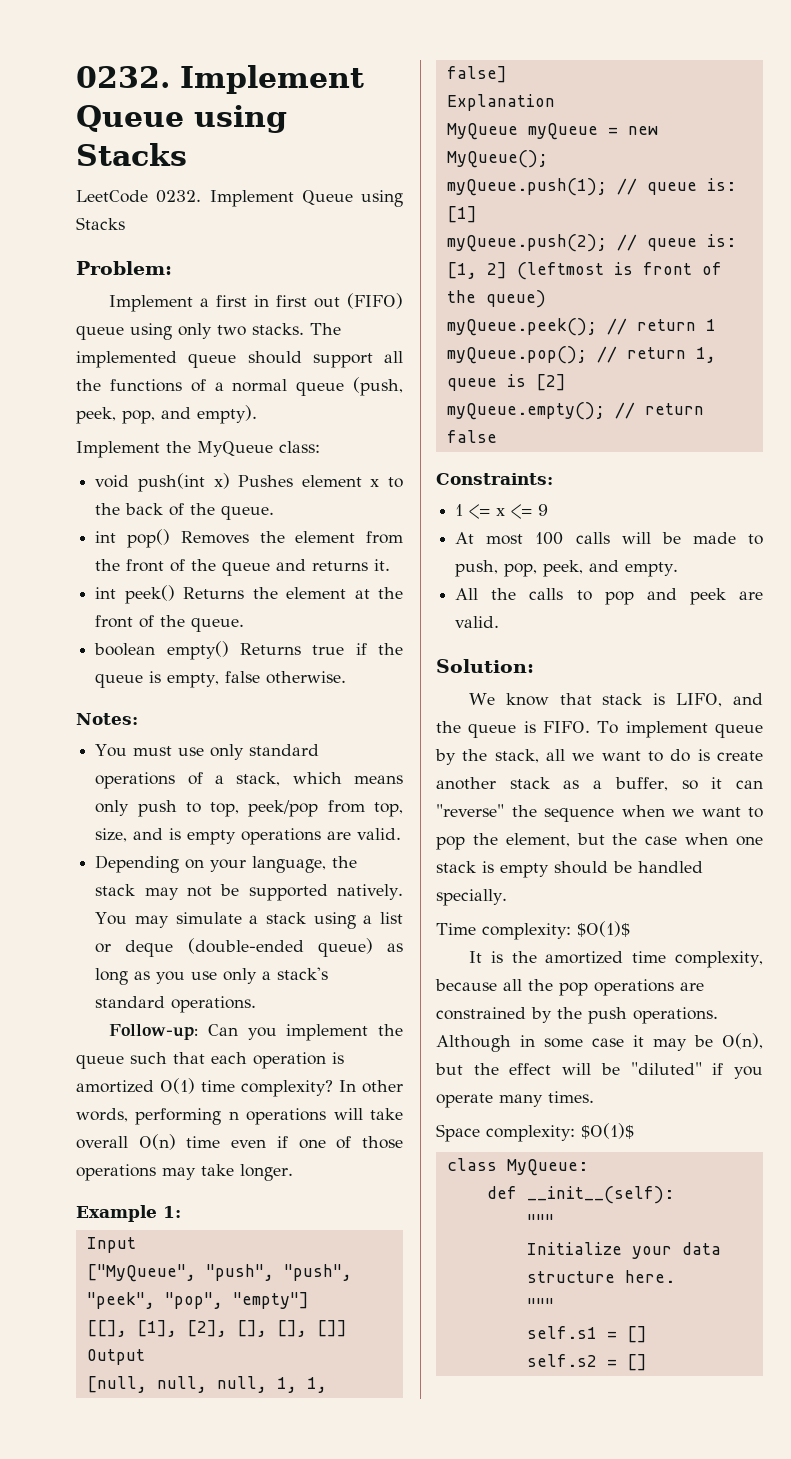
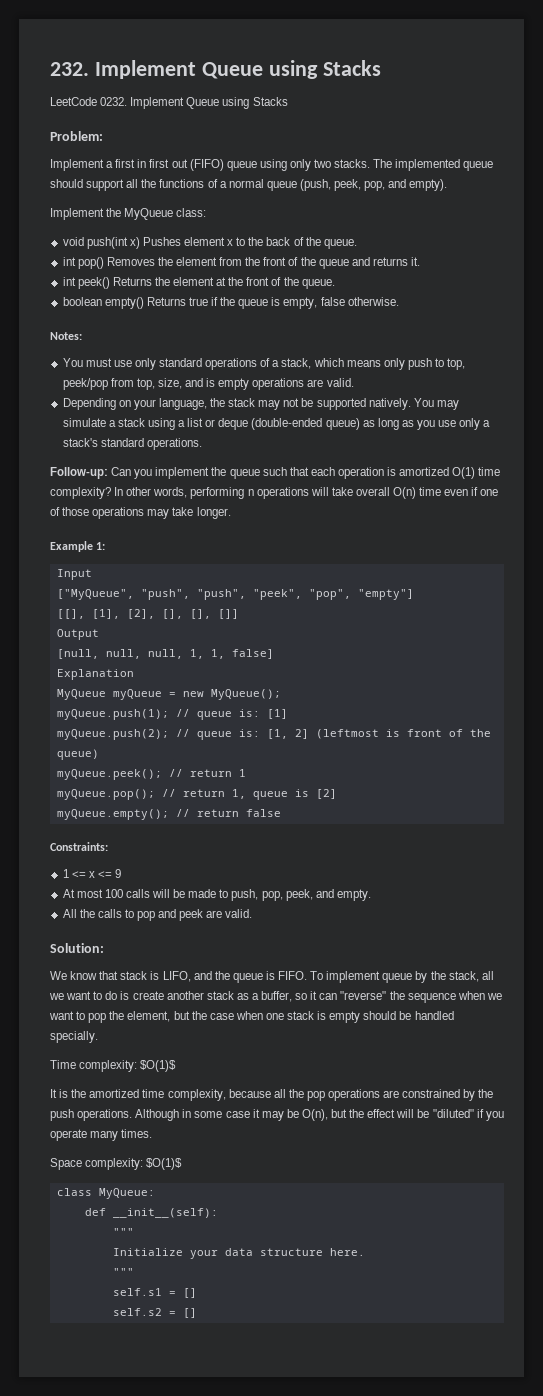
[76,66,170,88] 0232. -> [50,62,89,76] 232.

